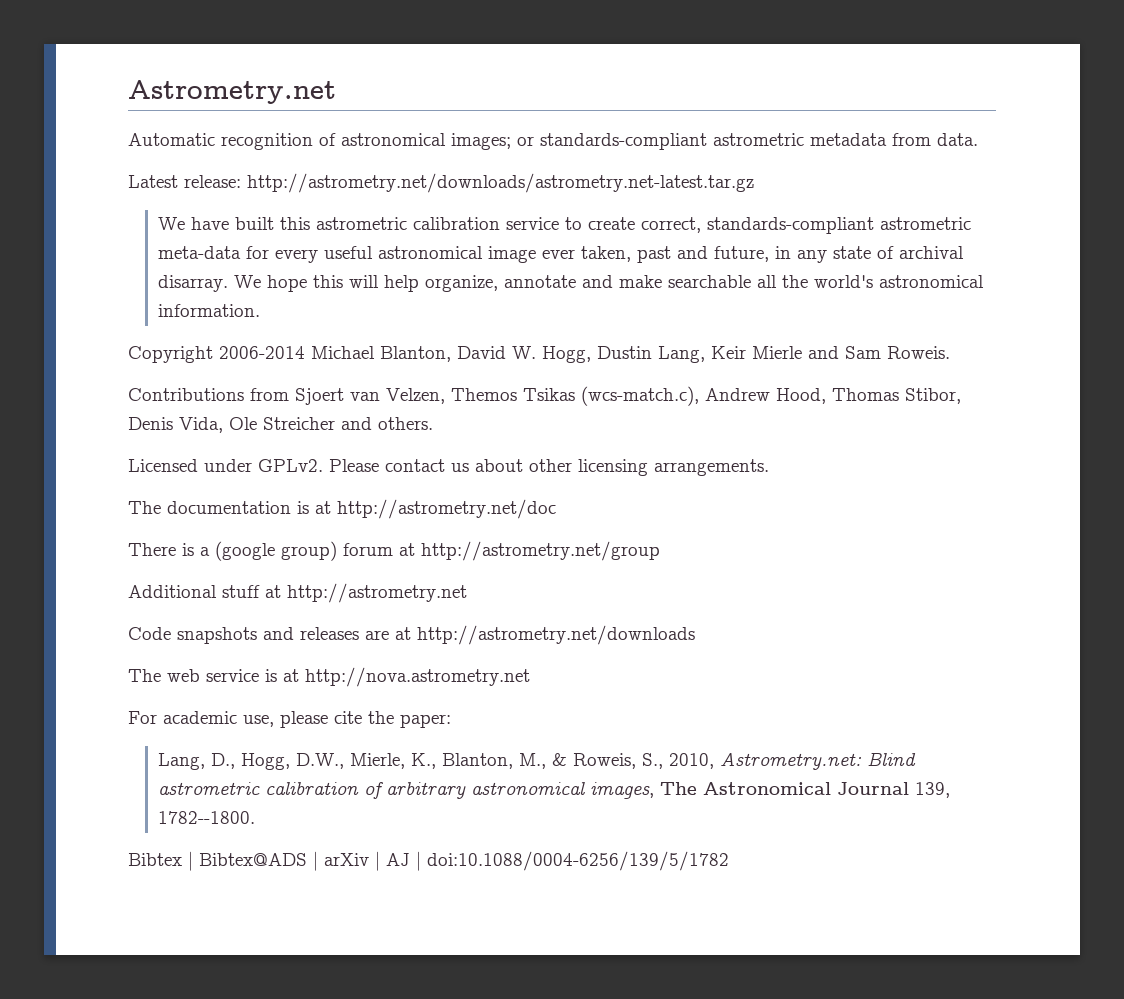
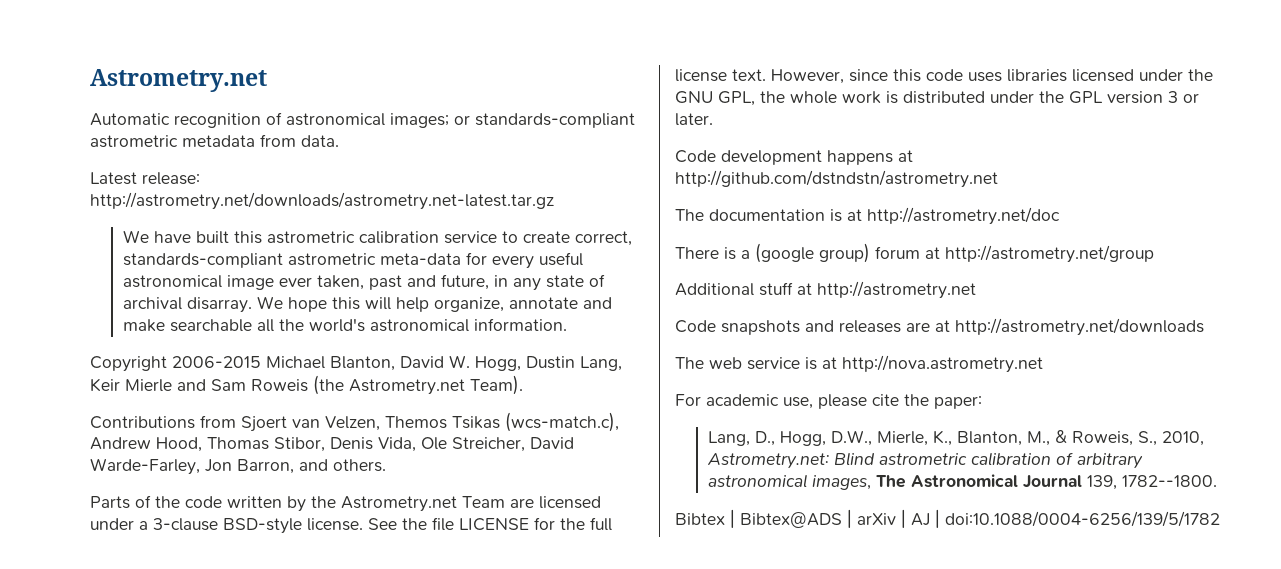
[219,346,305,359] 2006-2014 -> [172,356,261,368] 2006-2015
[887,346,950,359] Roweis. -> [251,375,523,395] Roweis (the Astrometry.net Team).
[263,417,433,430] [128,459,769,476] Streicher and others. // Licensed under GPLv2. Please contact us about other licensing arrangements. -> [452,437,574,452] [90,458,386,475] [90,495,601,512] [90,517,612,534] [675,69,1213,84] [675,91,1199,106] [675,113,713,126] [675,150,913,165] [675,170,998,188] Streicher, David Warde-Farley, Jon Barron, and others. // Parts of the code written by the Astrometry.net Team are licensed under a 3-clause BSD-style license. See the file LICENSE for the full license text. However, since this code uses libraries licensed under the GNU GPL, the whole work is distributed under the GPL version 3 or later. // Code development happens at http://github.com/dstndstn/astrometry.net

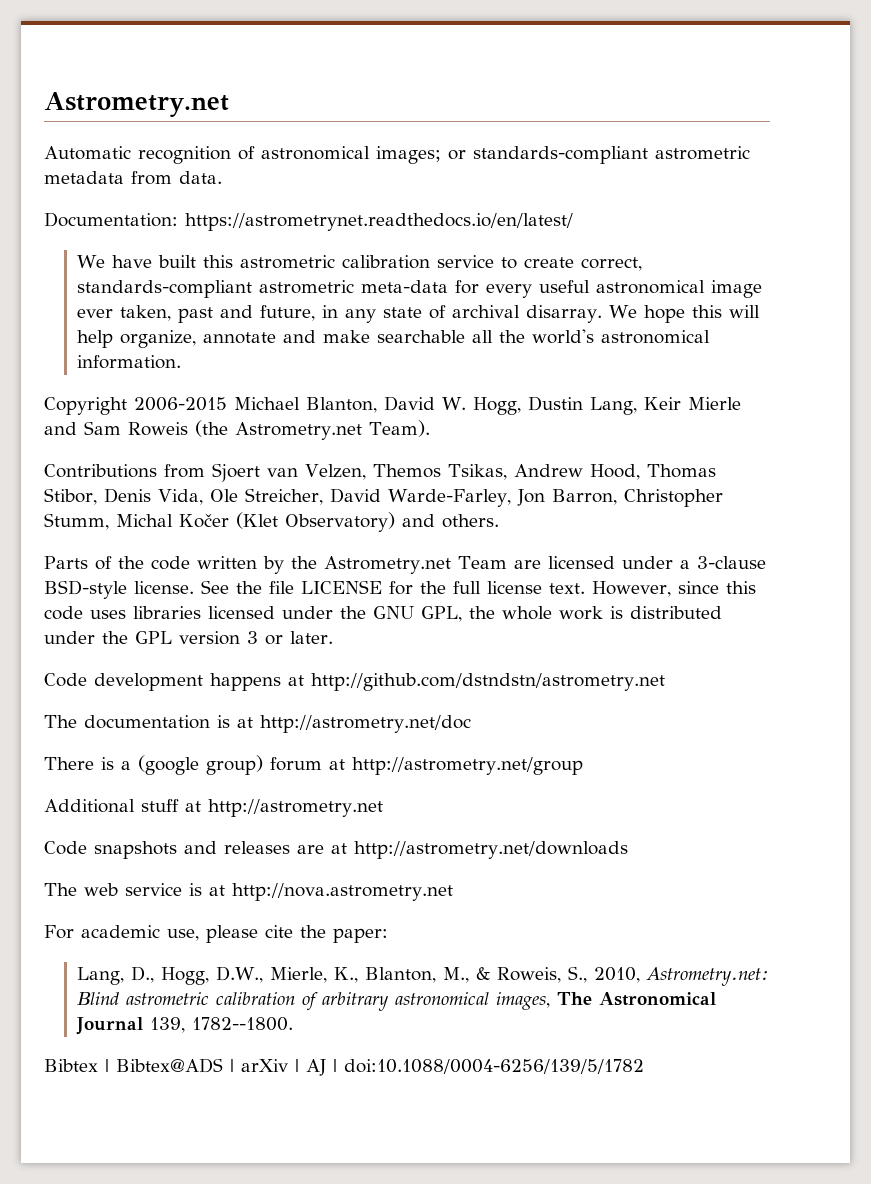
[90,172,200,185] [90,192,554,210] Latest release: http://astrometry.net/downloads/astrometry.net-latest.tar.gz -> [44,212,573,231] Documentation: https://astrometrynet.readthedocs.io/en/latest/
[452,412,619,432] Tsikas (wcs-match.c), -> [447,464,507,480] Tsikas,
(294, 466) none -> [623,489,723,507] [44,512,395,532] Christopher Stumm, Michal Kočer (Klet Observatory)

